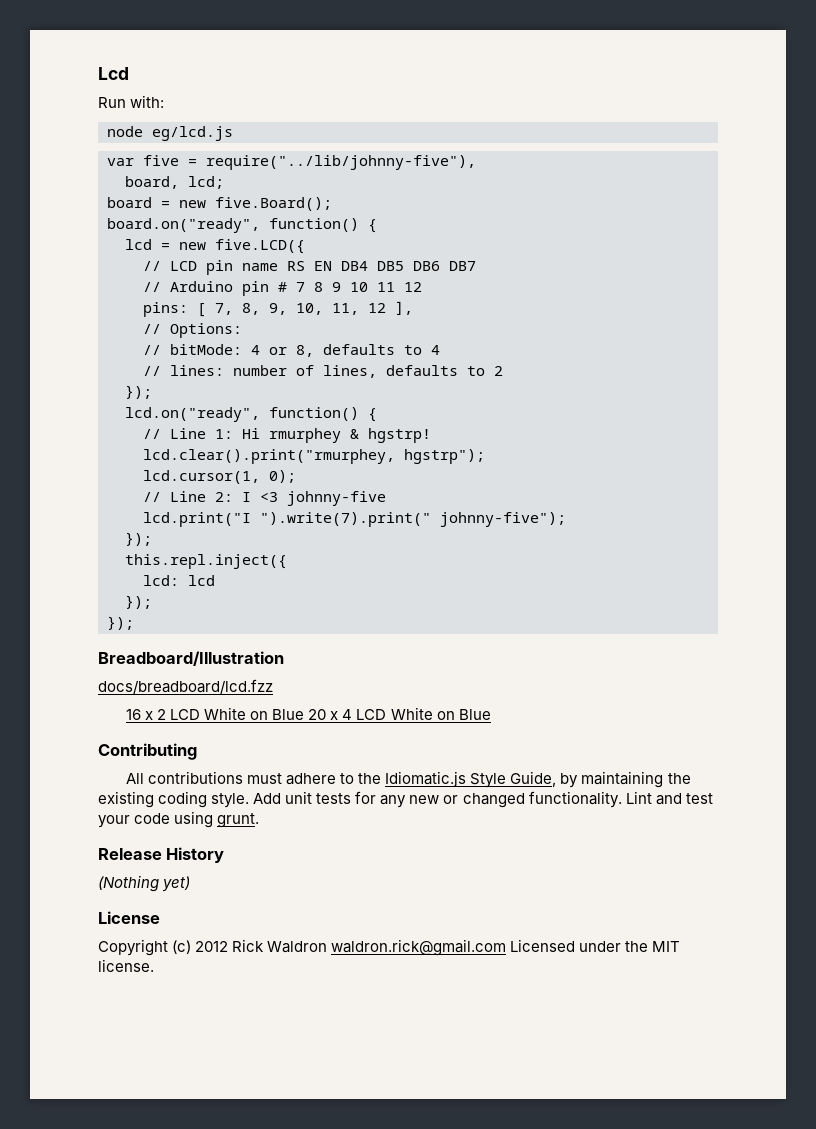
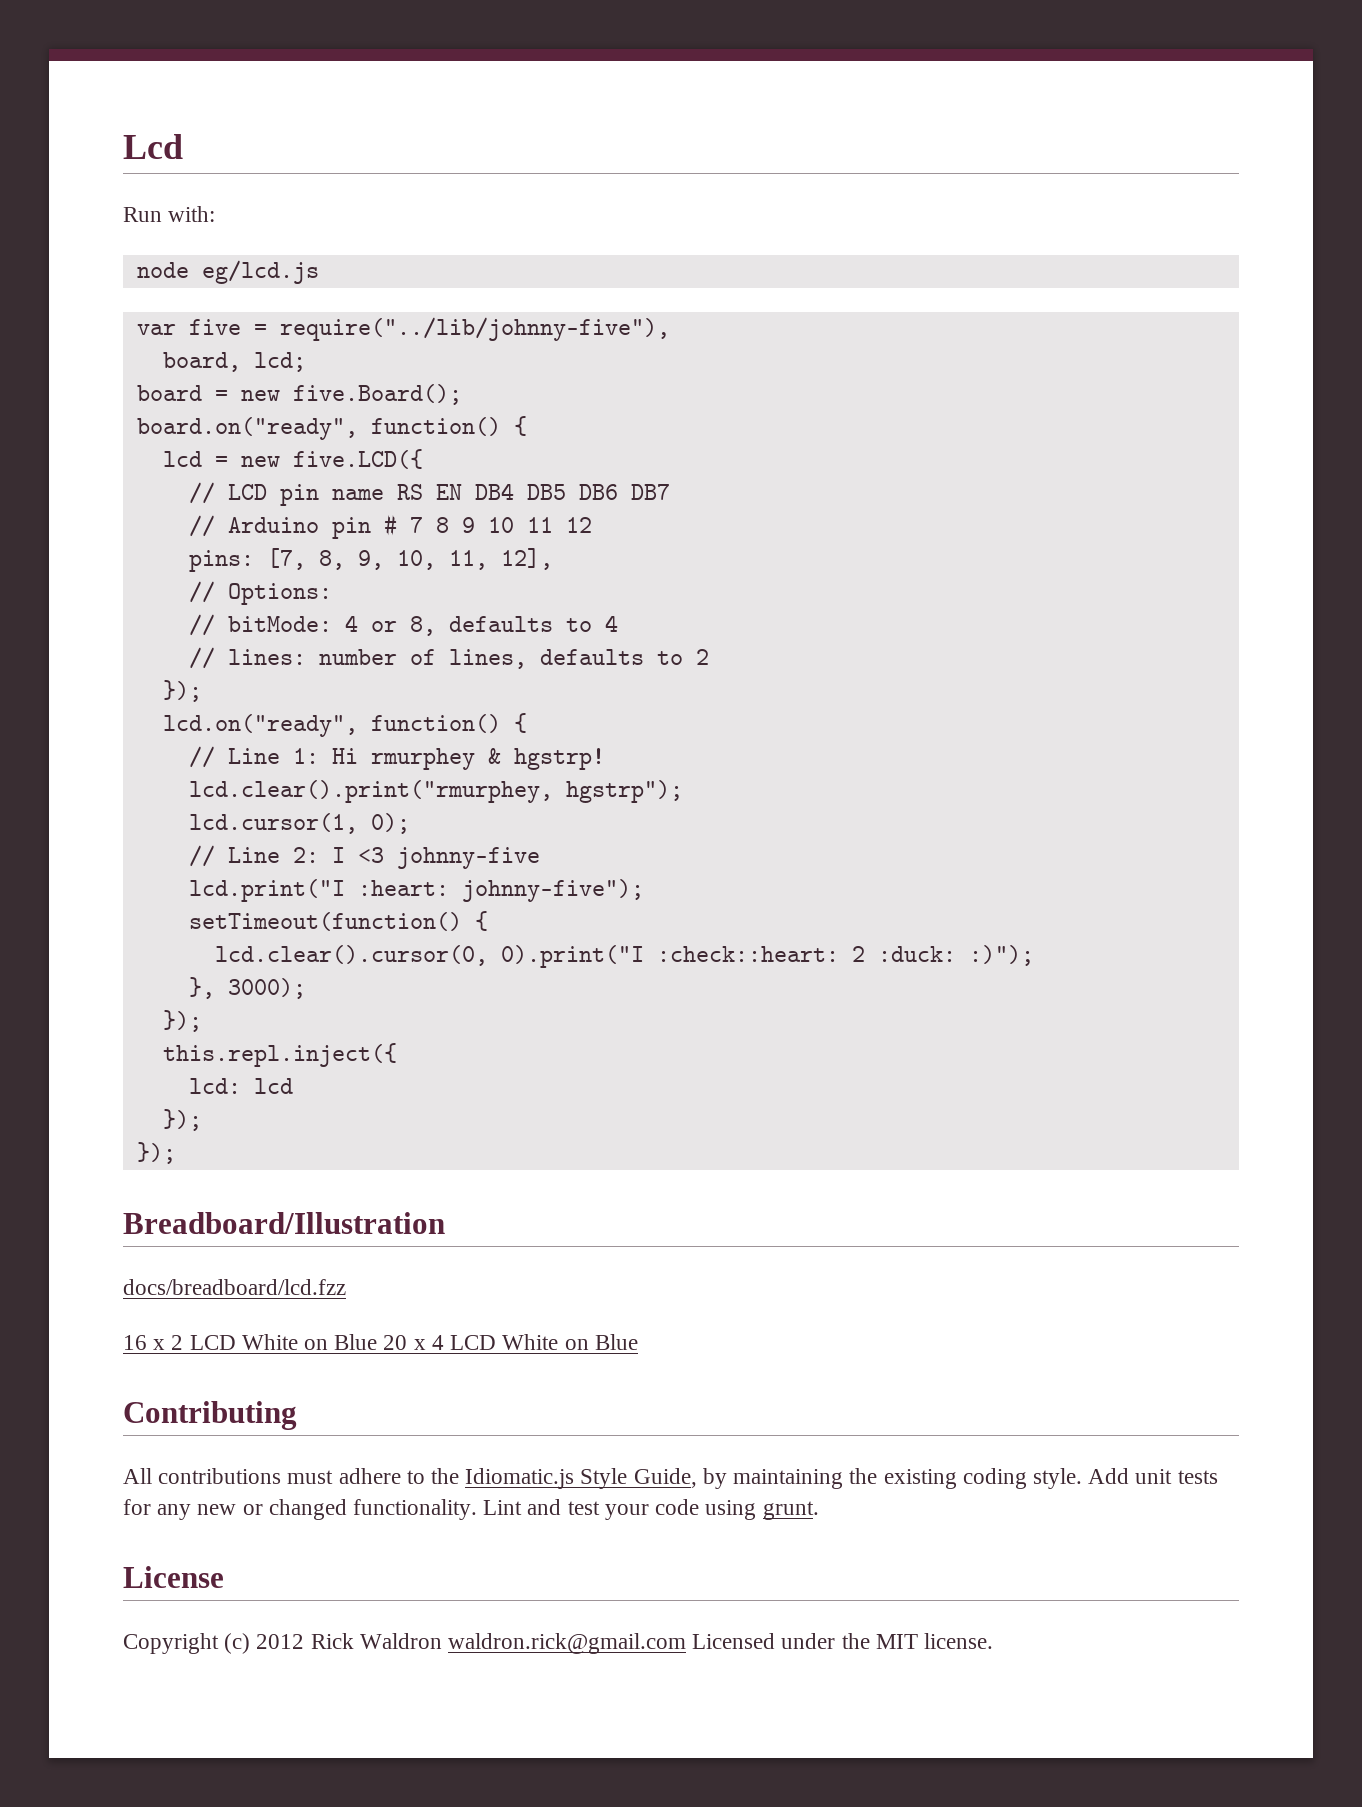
[197,303,233,317] [ 7, -> [266,548,306,570] [7,
[368,301,413,315] 12 ], -> [500,548,553,570] 12],
[260,512,431,527] ").write(7).print(" -> [357,880,449,896] :heart:
(566, 519) none -> [188,911,488,931] [214,945,1034,968] [188,977,306,999] // setTimeout(function() { // lcd.clear().cursor(0, 0).print("I :check::heart: 2 :duck: :)"); // }, 3000);
[98,847,225,863] [98,875,191,892] // Release History // (Nothing yet) -> (819, 1510) none

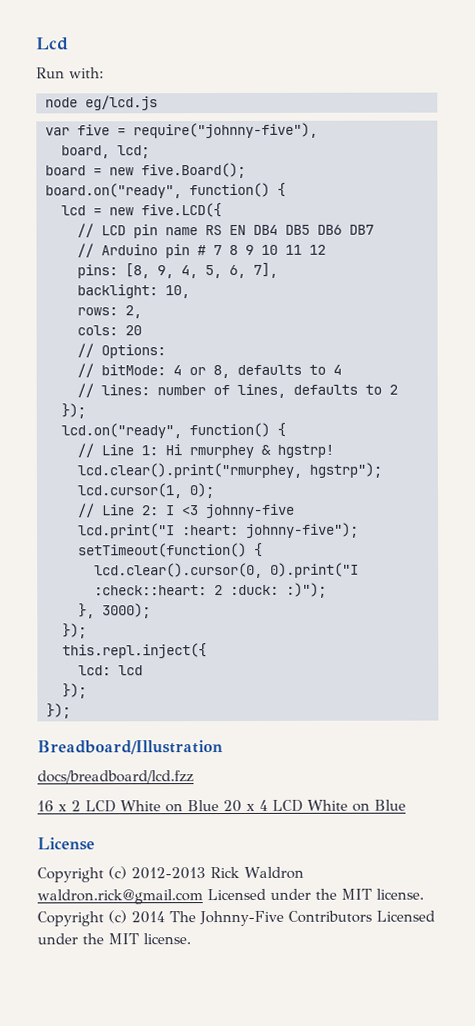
[279,317,670,341] require("../lib/johnny-five"), -> [133,122,318,139] require("johnny-five"),
[266,548,553,570] [7, 8, 9, 10, 11, 12], -> [125,262,278,279] [77,284,190,299] [77,305,142,319] [77,325,142,336] [8, 9, 4, 5, 6, 7], // backlight: 10, // rows: 2, // cols: 20
[123,1401,297,1430] [123,1468,1218,1489] [123,1499,819,1520] // Contributing // All contributions must adhere to the Idiomatic.js Style Guide, by maintaining the existing coding style. Add unit tests for any new or changed functionality. Lint and test your code using grunt. -> (406, 805) none
[256,1634,305,1649] 2012 -> [131,867,206,880] 2012-2013
(994, 1641) none -> [37,910,435,927] [37,933,191,945] Copyright (c) 2014 The Johnny-Five Contributors Licensed under the MIT license.

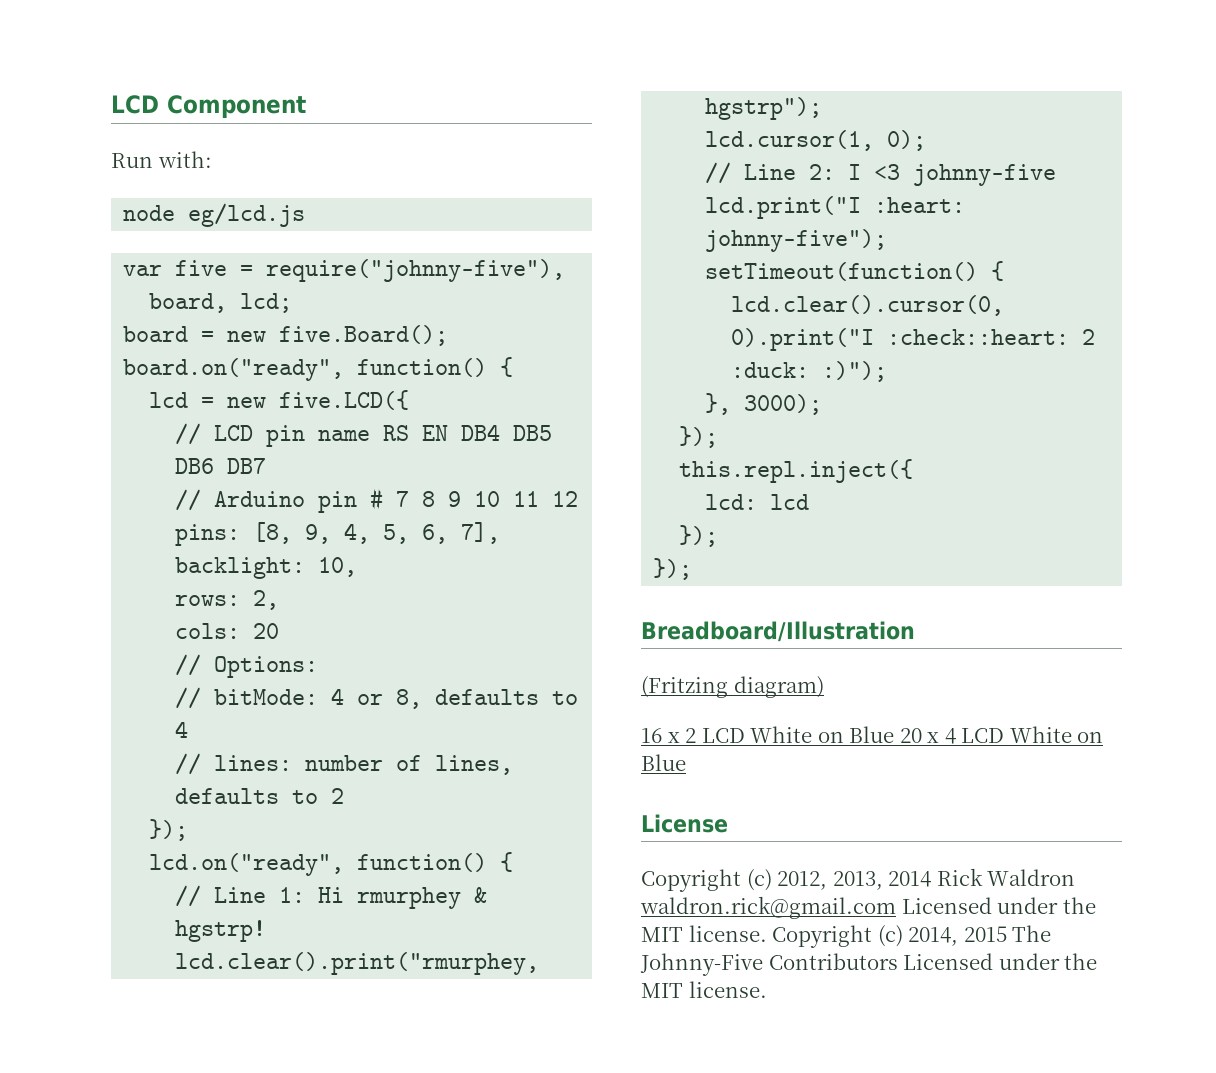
[36,37,69,51] Lcd -> [111,95,306,118] LCD Component
[37,770,194,784] docs/breadboard/lcd.fzz -> [641,676,824,698] (Fritzing diagram)
[131,867,206,880] 2012-2013 -> [777,871,932,890] 2012, 2013, 2014
[131,911,165,924] 2014 -> [908,926,1007,946] 2014, 2015

